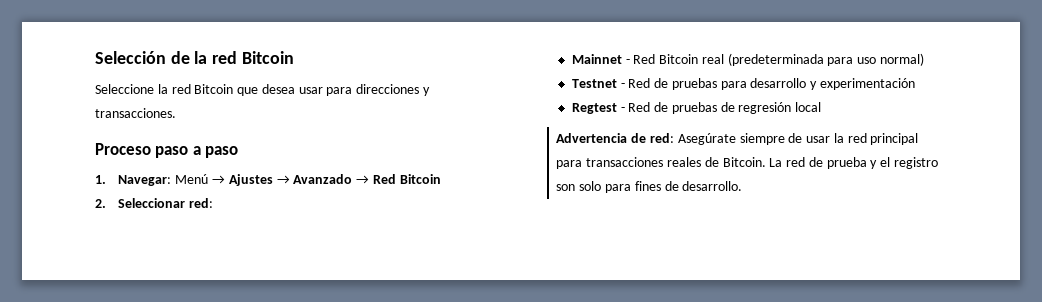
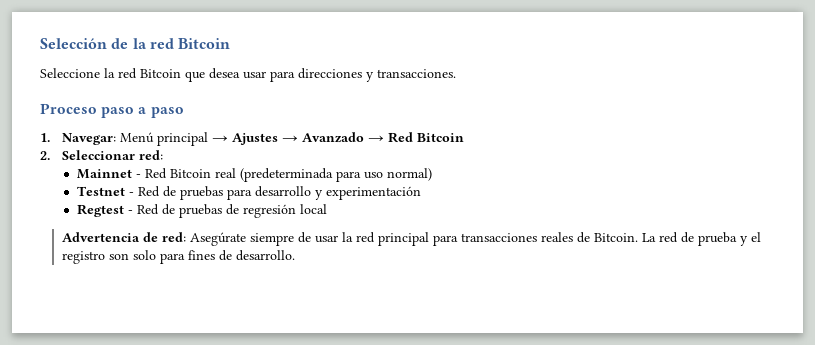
(209, 179) none -> [156,132,208,146] principal

